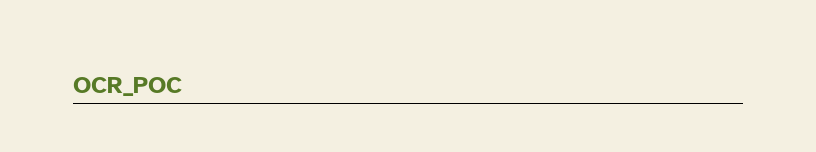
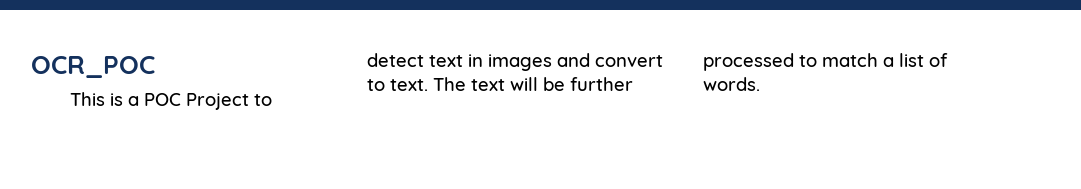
(182, 86) none -> [70,92,273,110] [367,53,663,71] [367,77,633,91] [703,53,948,71] [703,77,760,91] // This is a POC Project to detect text in images and convert to text. The text will be further processed to match a list of words.

